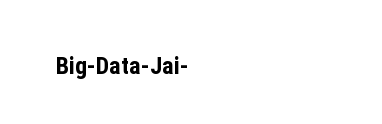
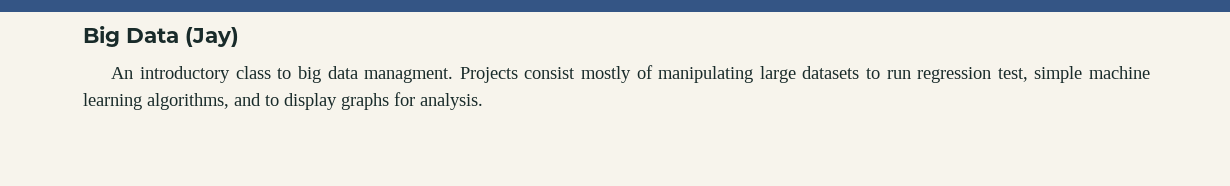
[56,56,189,79] Big-Data-Jai- -> [83,26,239,47] [111,65,1151,83] [83,92,483,110] Big Data (Jay) // An introductory class to big data managment. Projects consist mostly of manipulating large datasets to run regression test, simple machine learning algorithms, and to display graphs for analysis.

